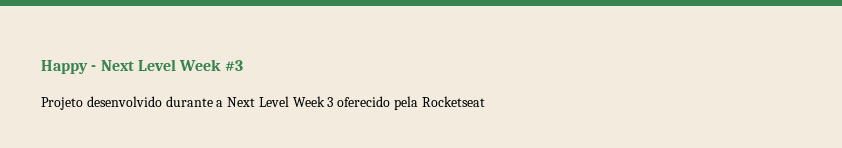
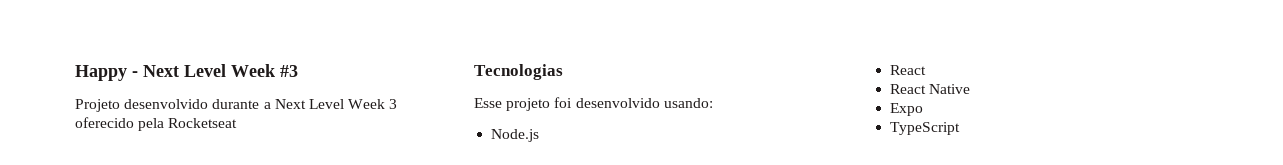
(485, 101) none -> [474,64,563,80] [474,97,713,111] [491,129,540,142] [890,65,927,75] [890,84,971,94] [890,103,924,116] [890,122,961,135] // Tecnologias // Esse projeto foi desenvolvido usando: // Node.js // React // React Native // Expo // TypeScript

